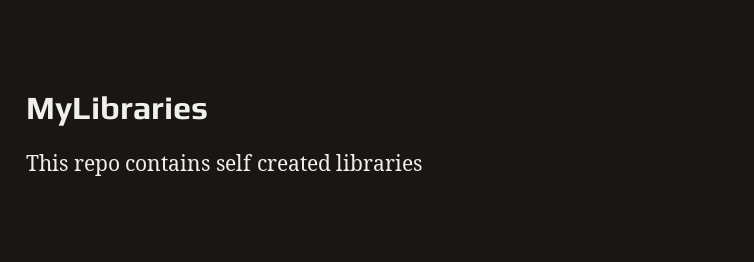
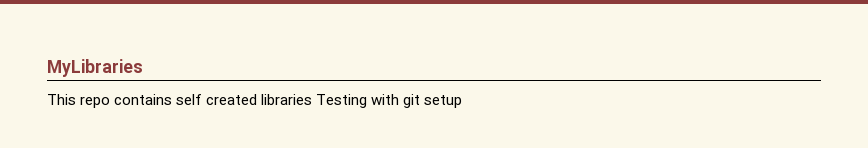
(423, 162) none -> [316,94,463,108] Testing with git setup

